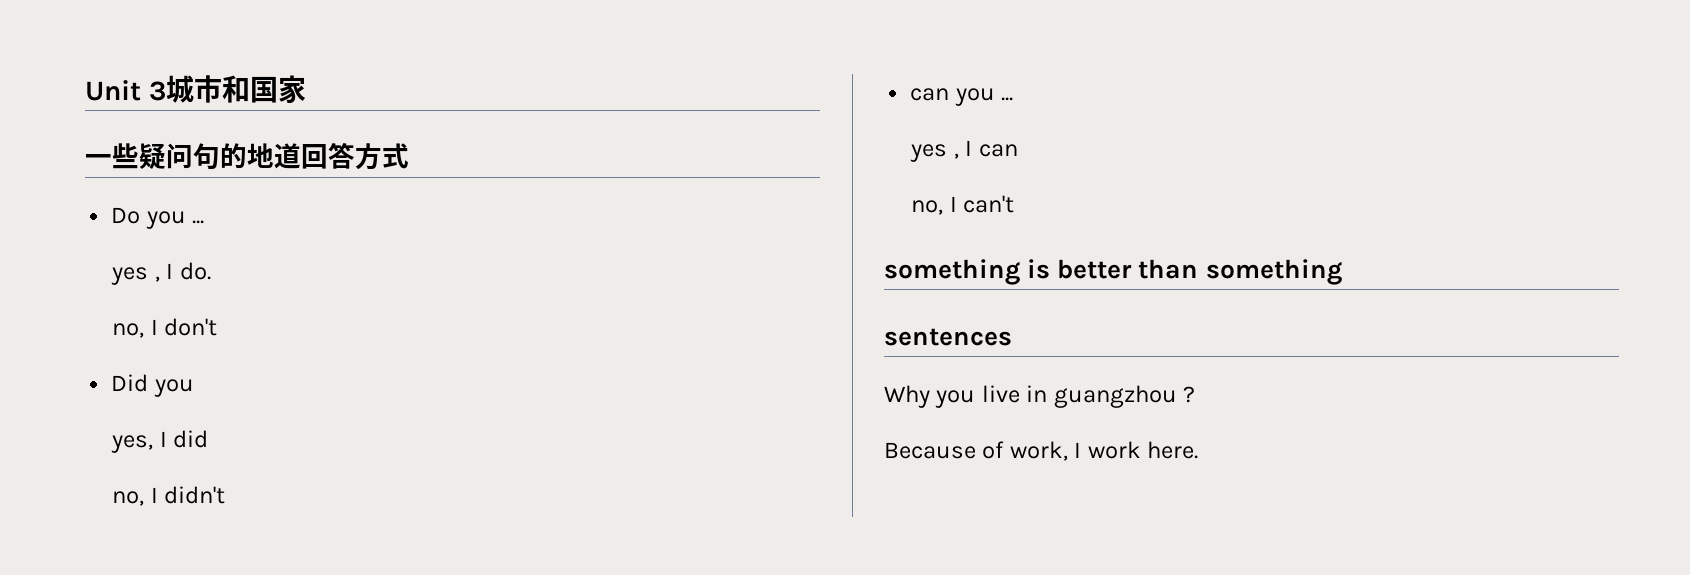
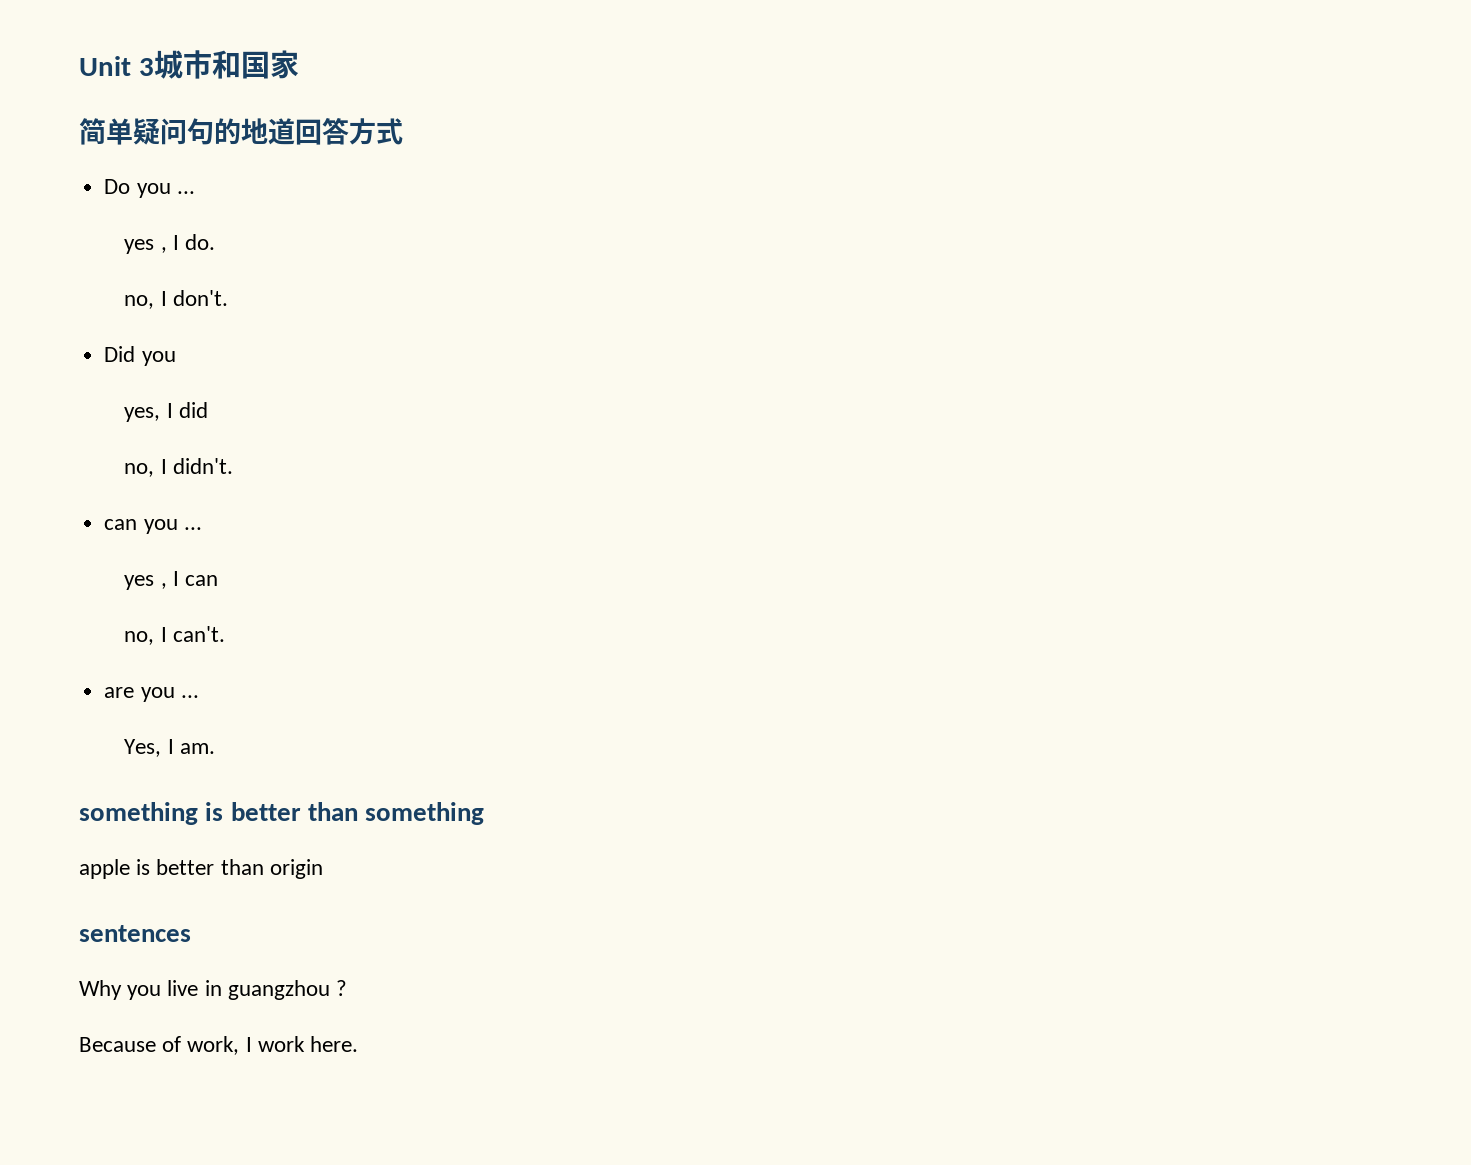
[85,143,139,169] 一些 -> [79,118,133,145] 简单
[164,318,218,336] don't -> [172,290,228,306] don't.
[164,486,226,504] didn't -> [172,458,233,474] didn't.
[963,195,1015,213] can't -> [172,626,225,642] [104,687,199,702] [124,739,215,757] can't. // are you ... // Yes, I am.
(1342, 272) none -> [79,859,323,879] // apple is better than origin

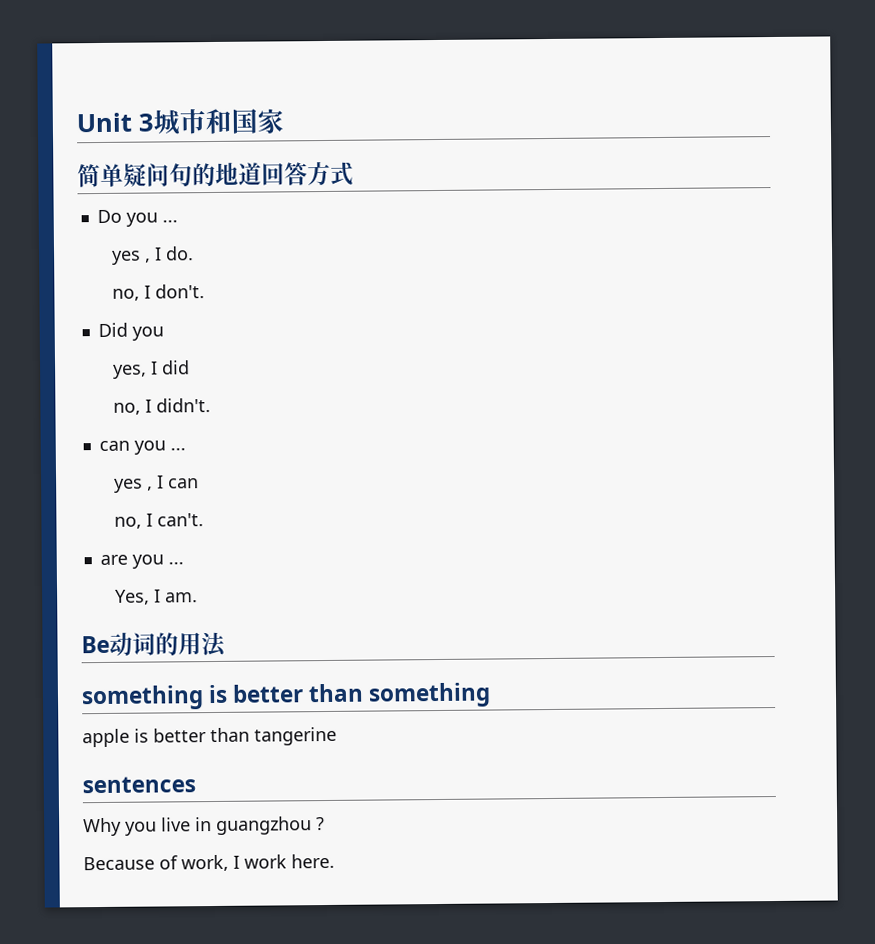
(215, 748) none -> [81,631,227,658] // Be动词的用法
[269,859,323,879] origin -> [254,726,337,746] tangerine

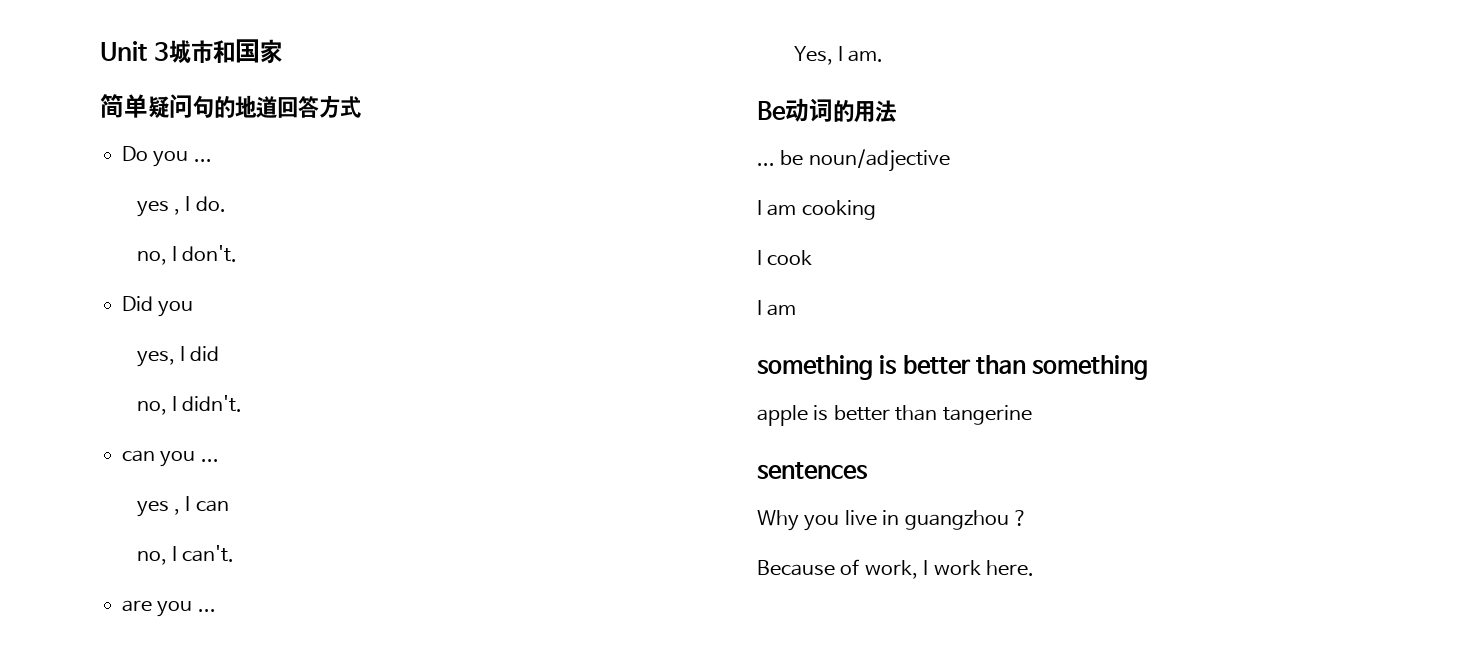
(227, 644) none -> [757,149,950,172] [757,200,876,220] [757,250,813,266] [757,300,797,316] // ... be noun/adjective // I am cooking // I cook // I am

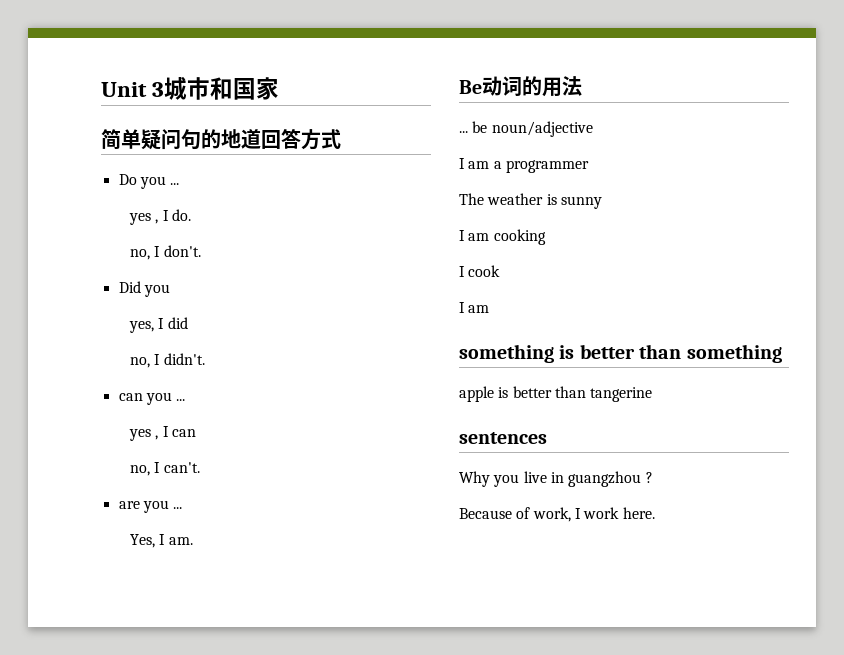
(950, 160) none -> [459,158,589,173] [459,193,602,209] // I am a programmer // The weather is sunny

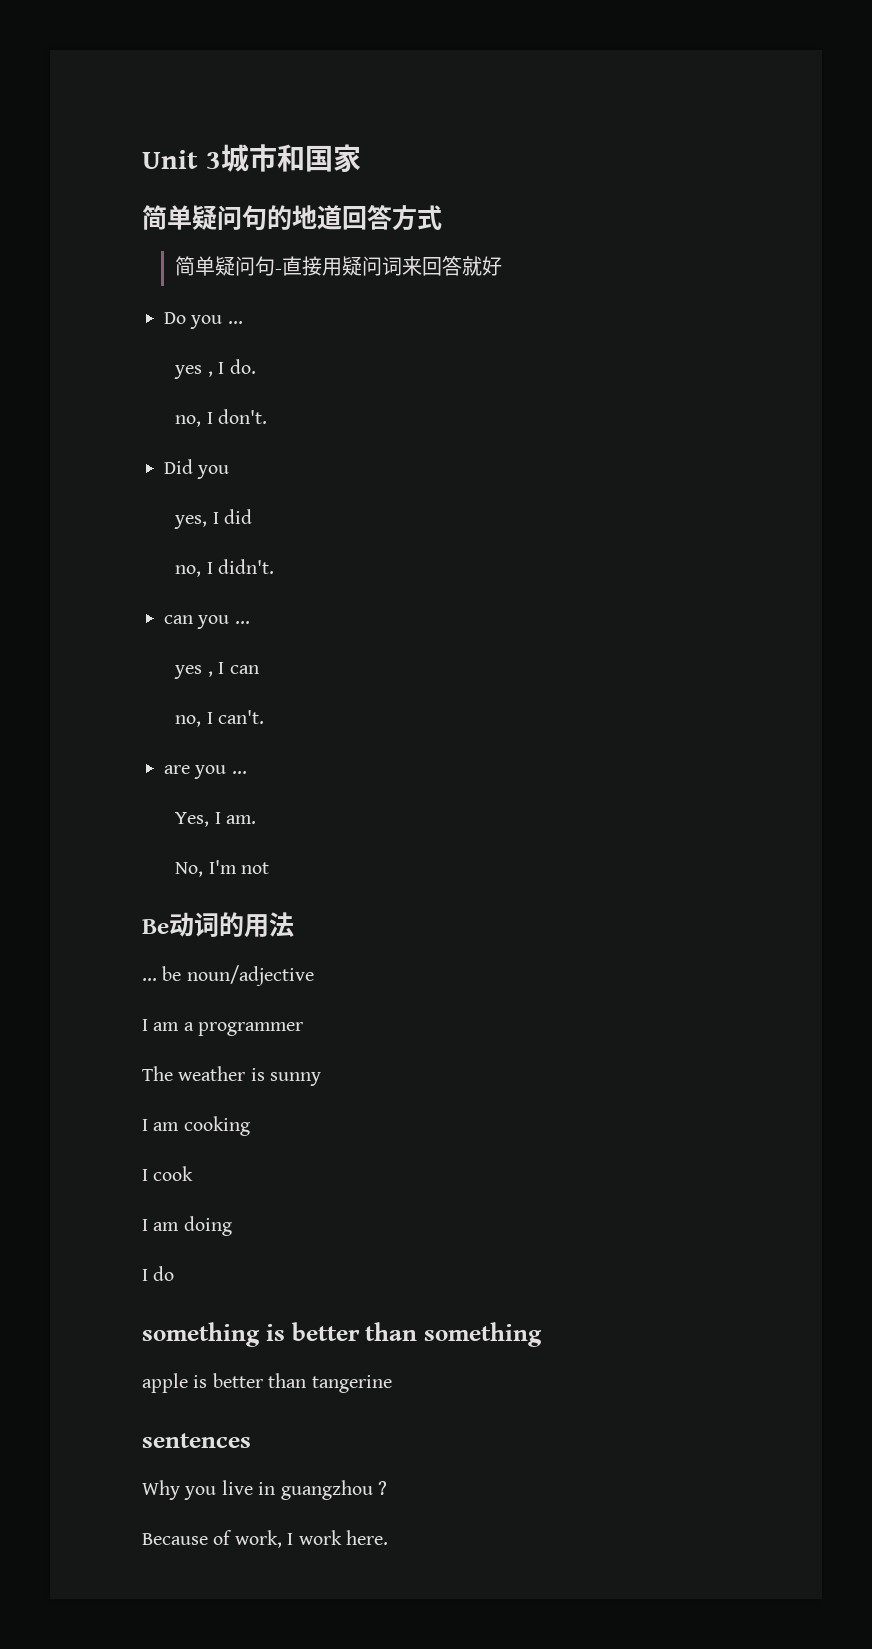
(341, 139) none -> [175,256,503,276] // 简单疑问句-直接用疑问词来回答就好
(193, 541) none -> [175,860,270,877] // No, I'm not
(490, 309) none -> [183,1216,232,1236] [142,1266,175,1281] doing // I do

